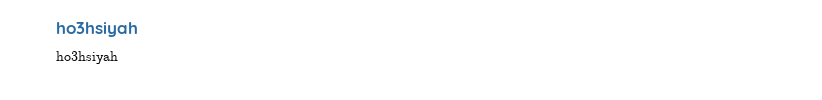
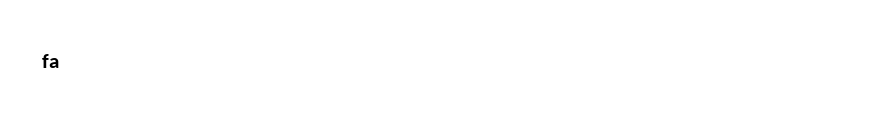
[56,22,138,37] [56,51,118,64] ho3hsiyah // ho3hsiyah -> [42,54,59,68] fa

